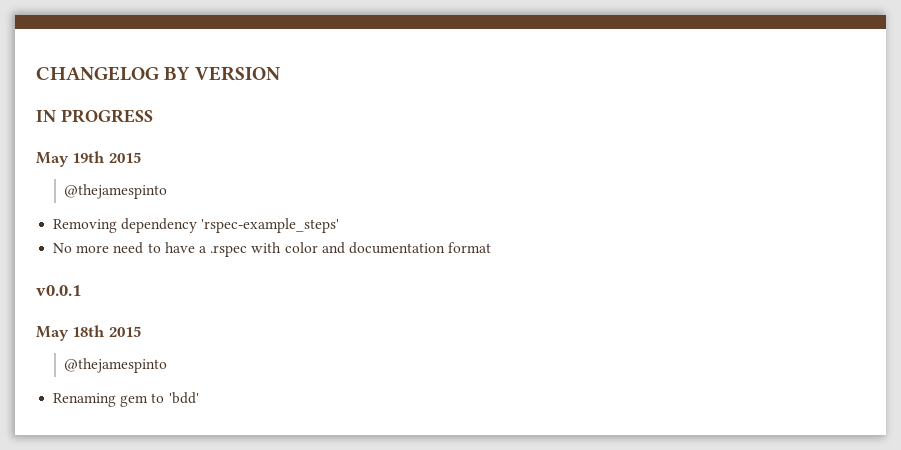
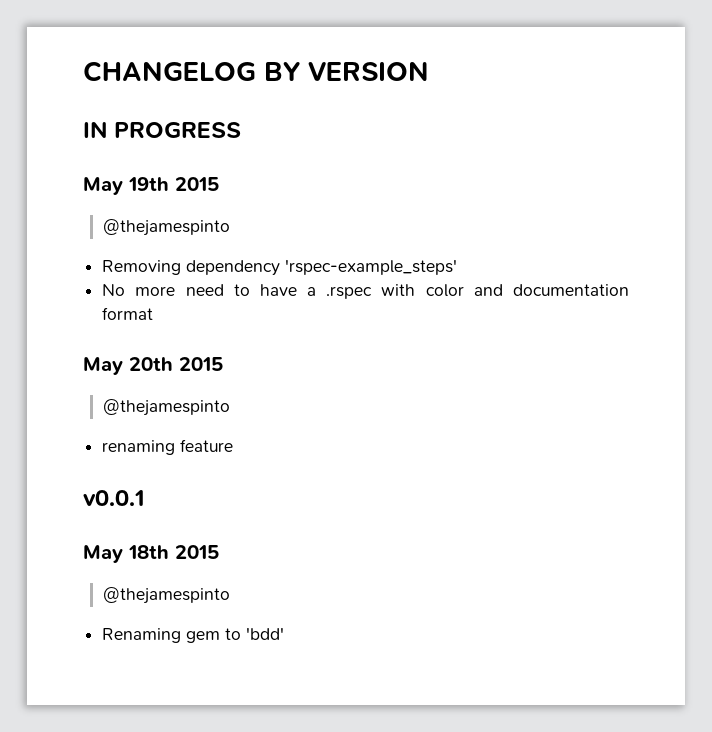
(492, 247) none -> [83,357,223,375] [102,399,230,416] [102,439,234,455] // May 20th 2015 // @thejamespinto // renaming feature

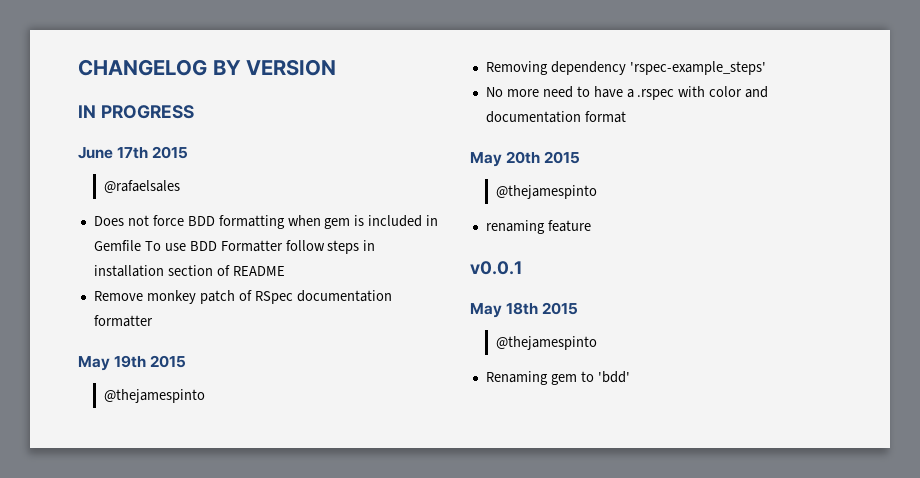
(242, 130) none -> [78,146,189,159] [103,180,180,193] [93,215,439,229] [93,240,376,254] [93,265,285,277] [93,290,392,304] [93,315,153,327] // June 17th 2015 // @rafaelsales // Does not force BDD formatting when gem is included in Gemfile To use BDD Formatter follow steps in installation section of README // Remove monkey patch of RSpec documentation formatter

